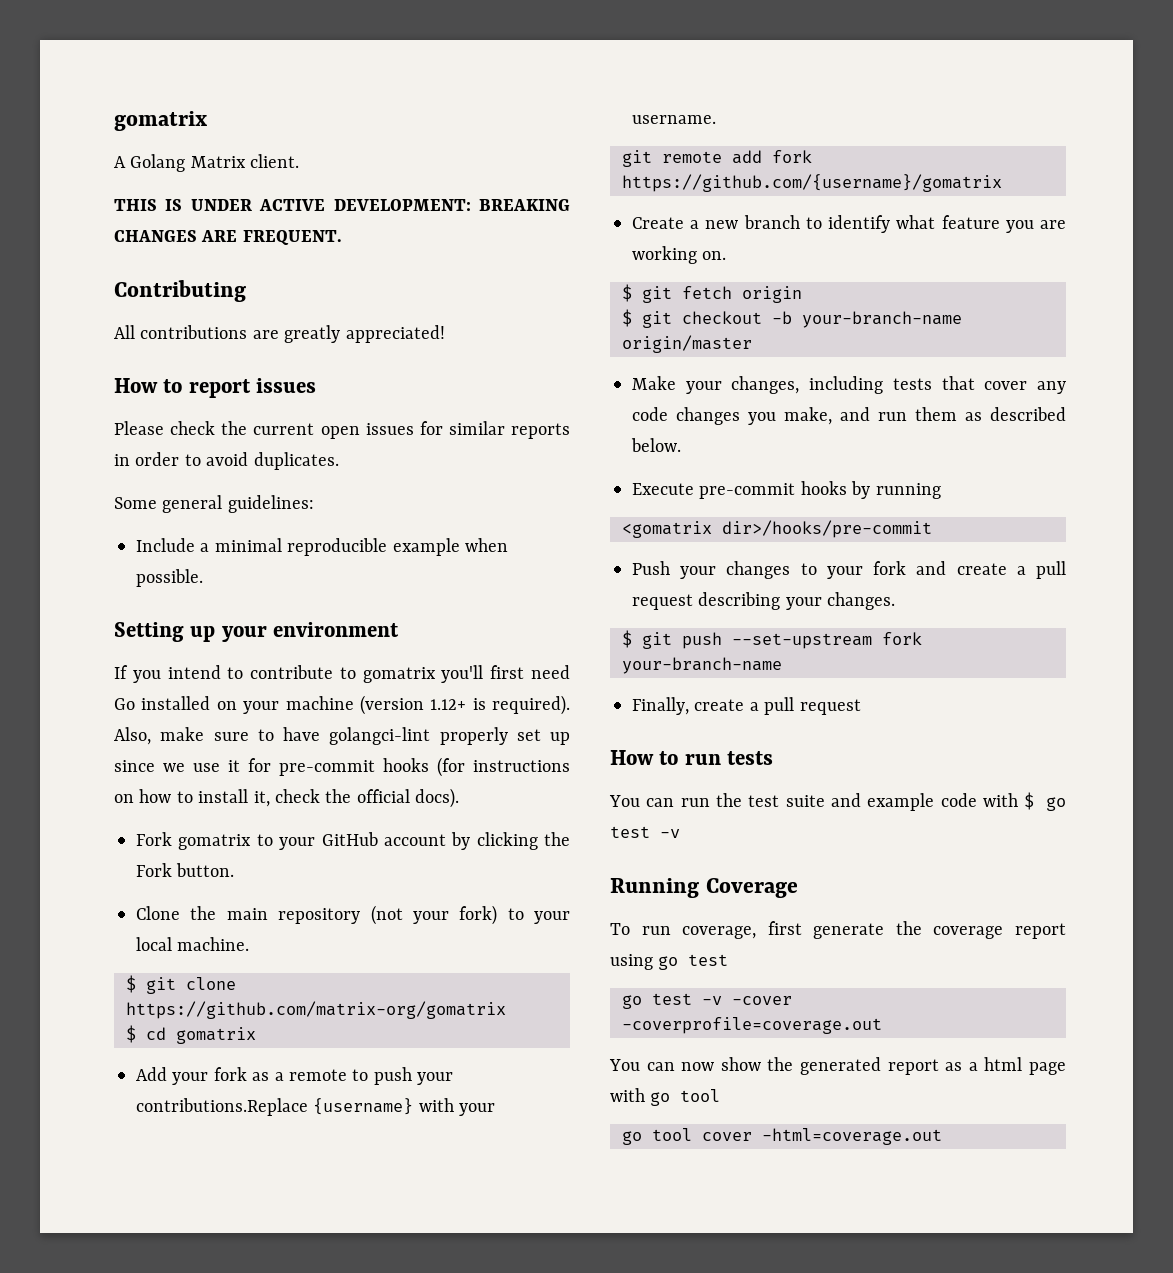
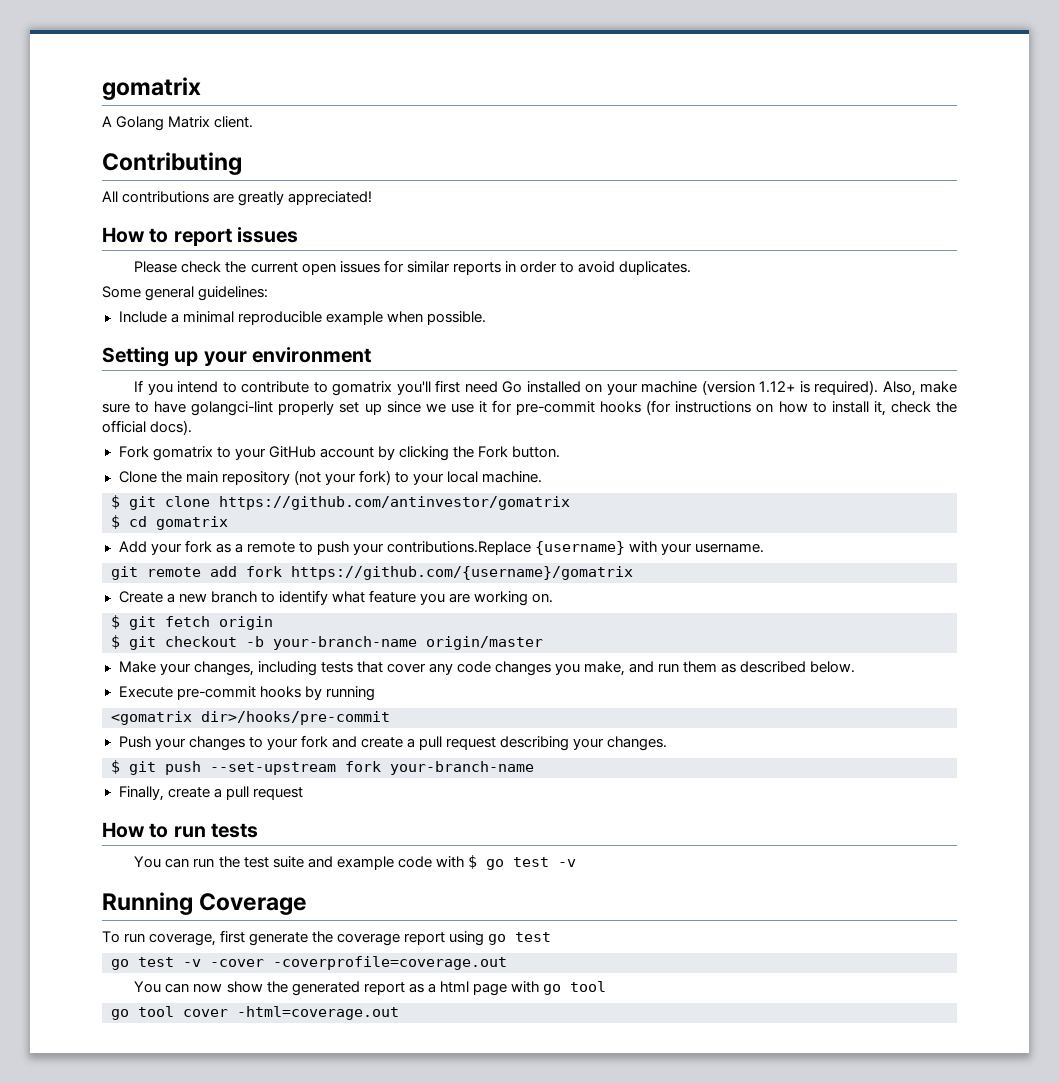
[114,199,570,211] [114,230,342,245] // THIS IS UNDER ACTIVE DEVELOPMENT: BREAKING CHANGES ARE FREQUENT. -> (254, 122) none
[126,1001,506,1019] https://github.com/matrix-org/gomatrix -> [219,496,570,510] https://github.com/antinvestor/gomatrix

